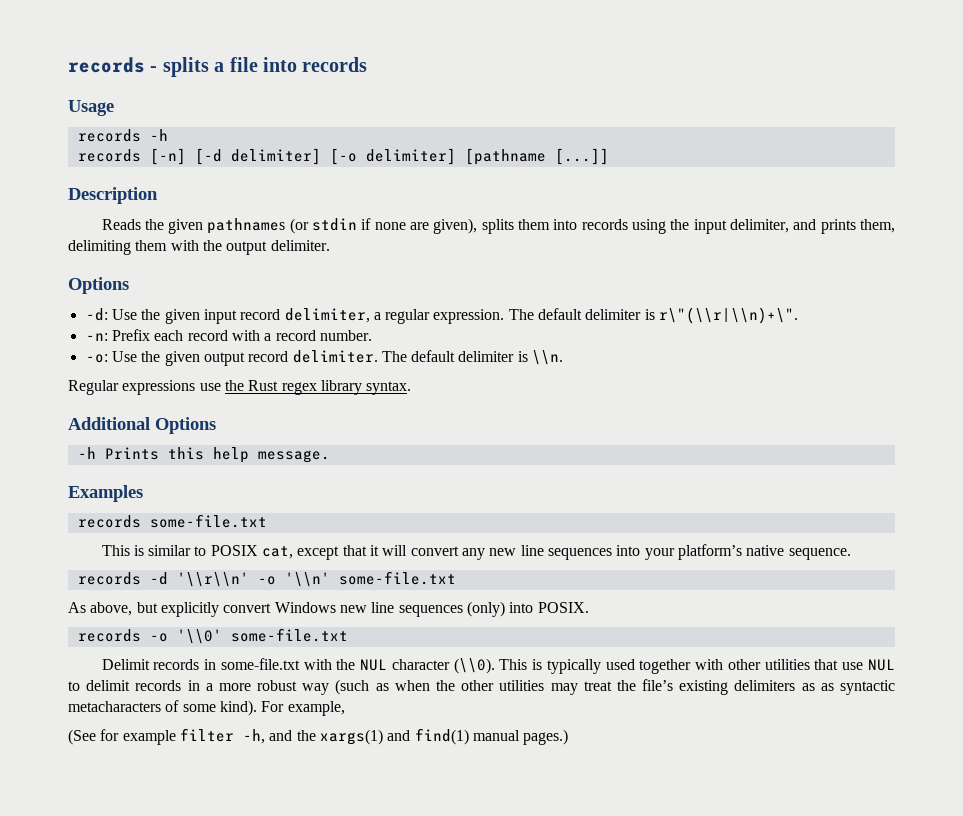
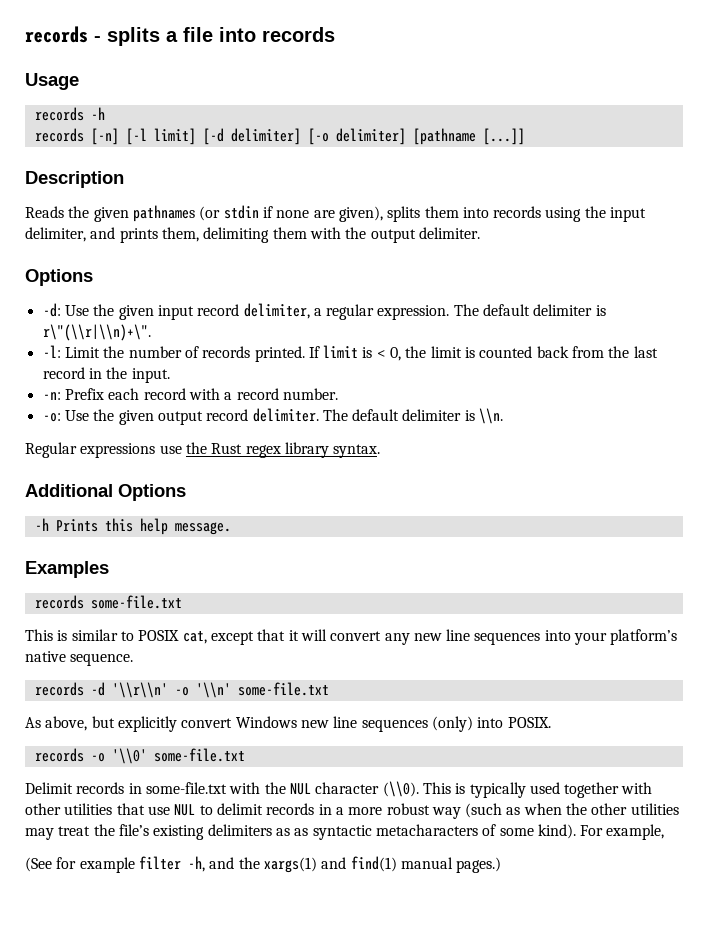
(186, 156) none -> [125,128,196,145] [-l limit]
(799, 315) none -> [42,345,658,362] [42,367,170,383] // -l: Limit the number of records printed. If limit is < 0, the limit is counted back from the last record in the input.

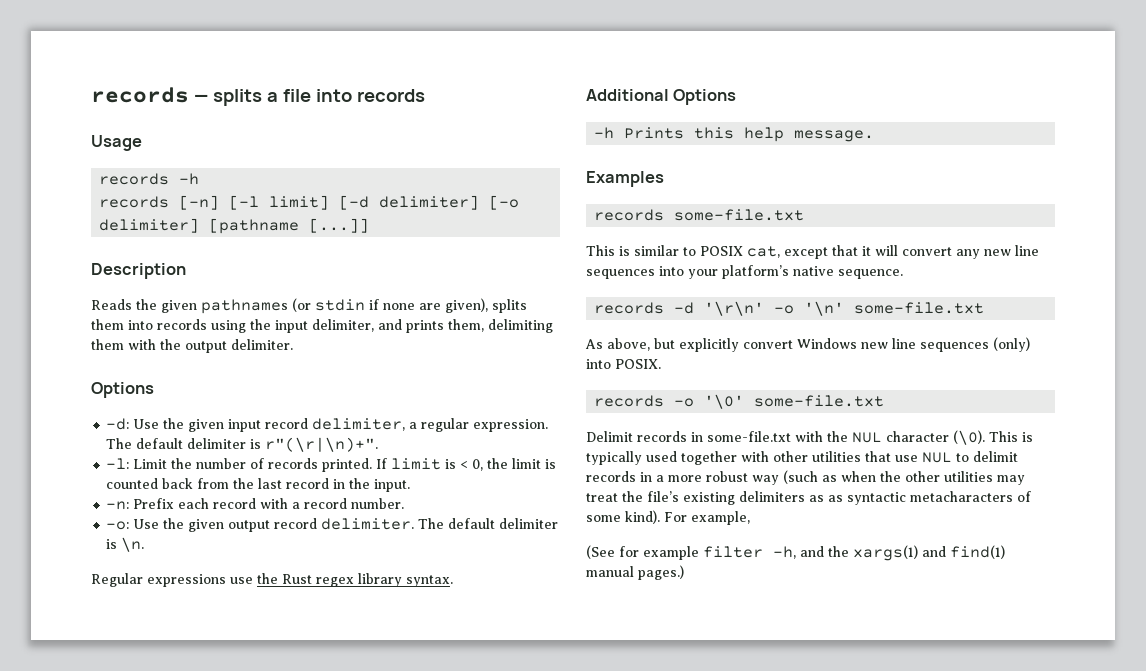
[25,26,101,43] records - -> [91,87,208,103] records —
[42,324,151,341] r\"(\\r|\\n)+\". -> [265,437,379,452] r"(\r|\n)+".
[479,408,504,424] \\n. -> [121,537,145,552] \n.
[111,682,231,698] '\\r\\n' -o '\\n' -> [704,301,845,316] '\r\n' -o '\n'
[111,748,147,764] '\\0' -> [704,394,745,409] '\0'
[382,781,419,797] (\\0). -> [953,430,985,445] (\0).

